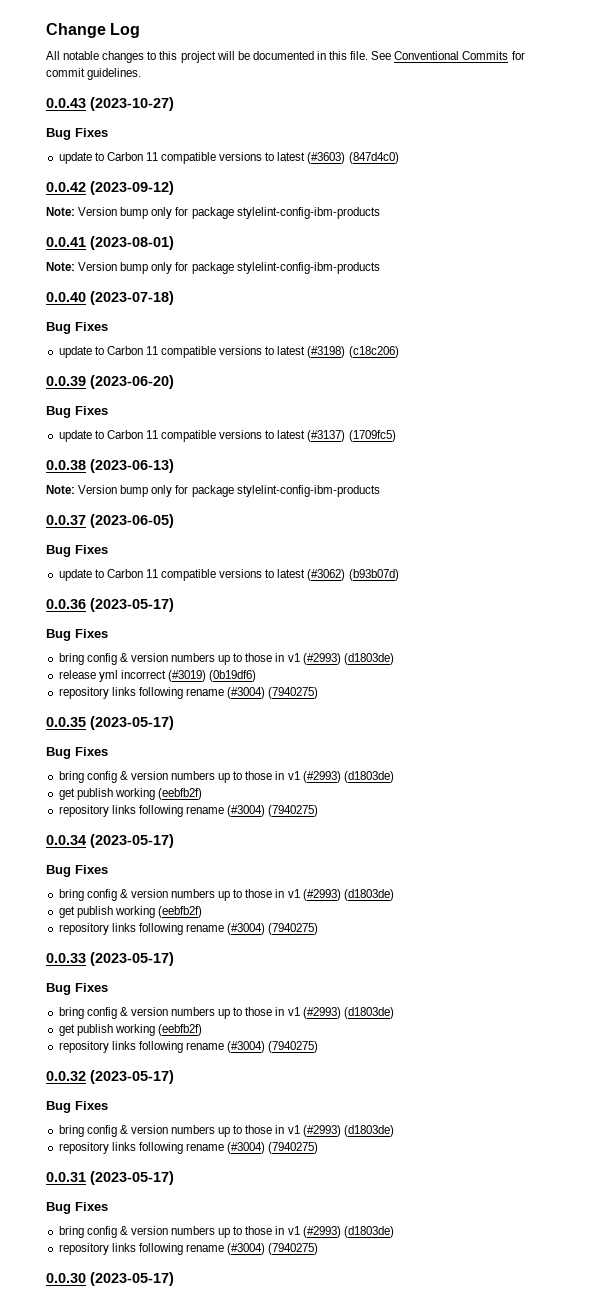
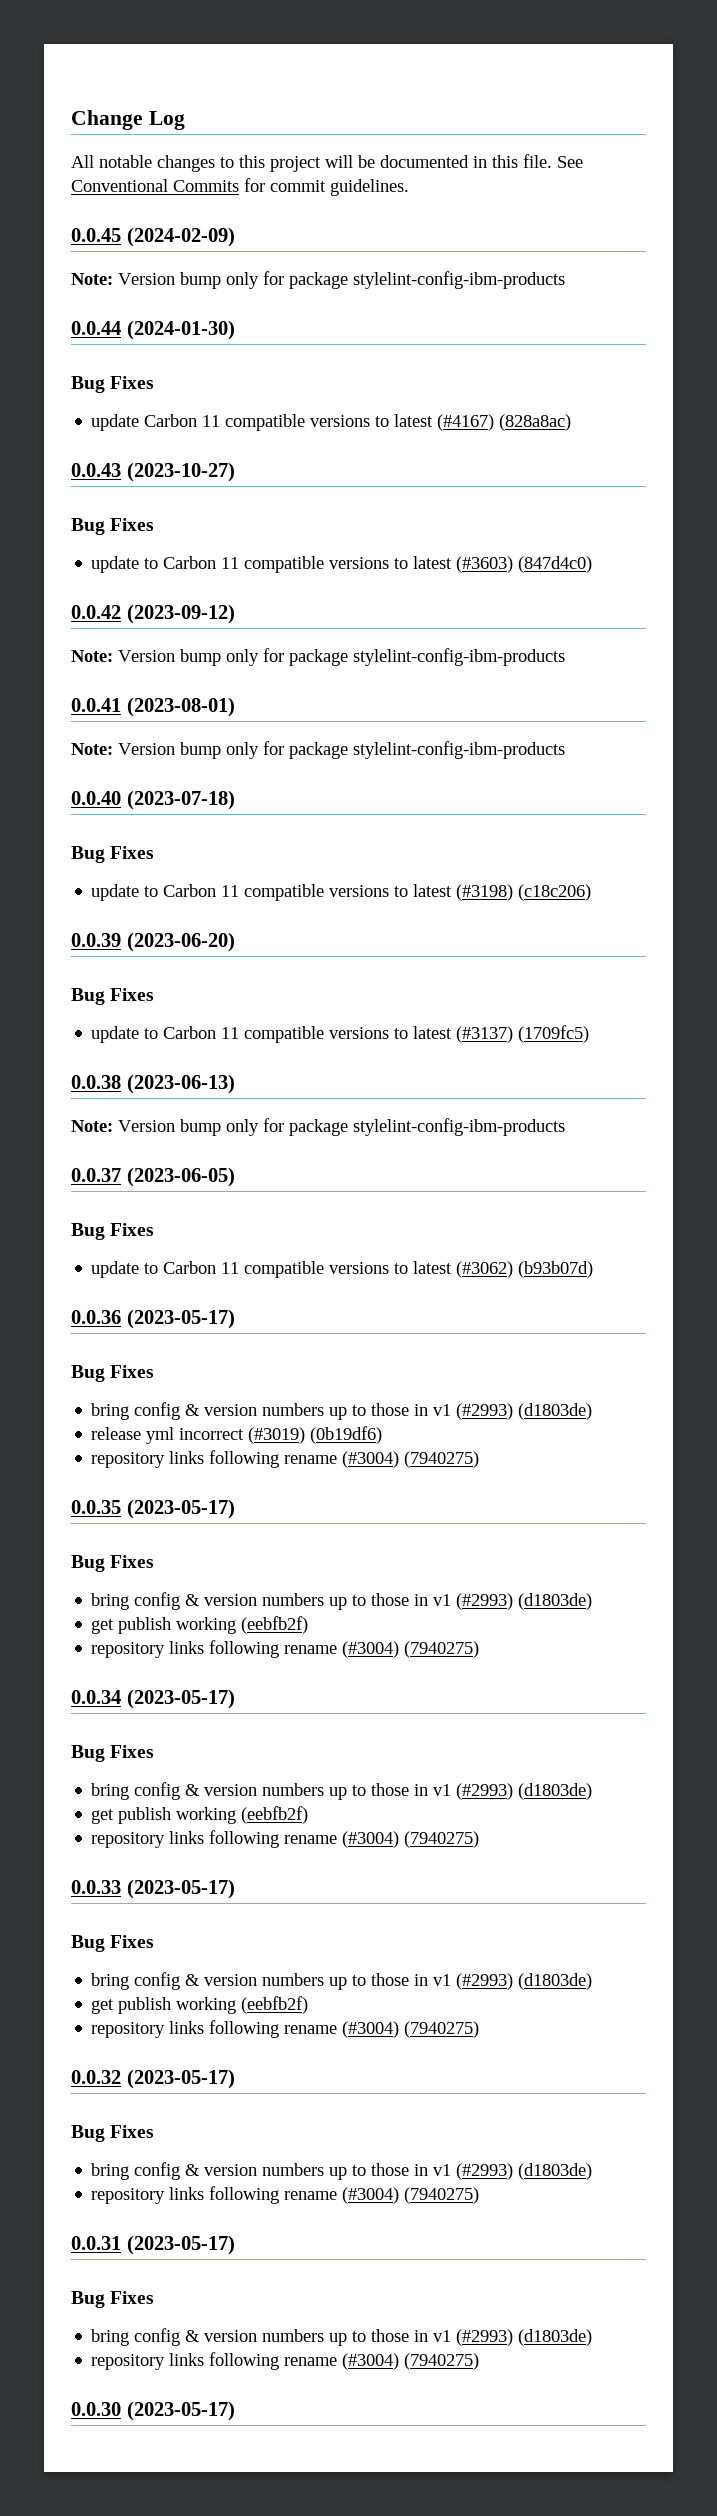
(142, 74) none -> [71,227,235,247] [71,271,565,289] [71,320,235,340] [71,376,155,393] [91,414,572,431] // 0.0.45 (2024-02-09) // Note: Version bump only for package stylelint-config-ibm-products // 0.0.44 (2024-01-30) // Bug Fixes // update Carbon 11 compatible versions to latest (#4167) (828a8ac)

